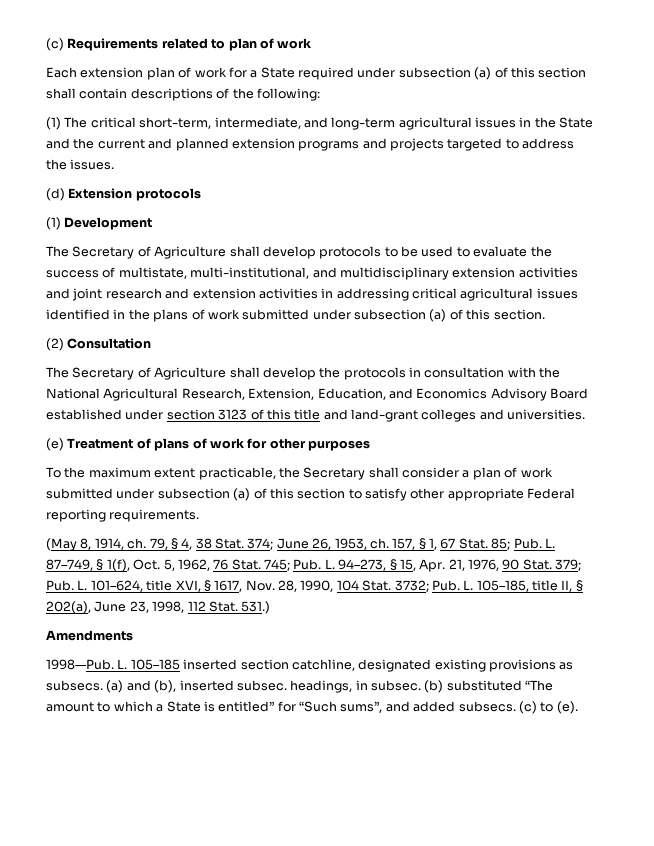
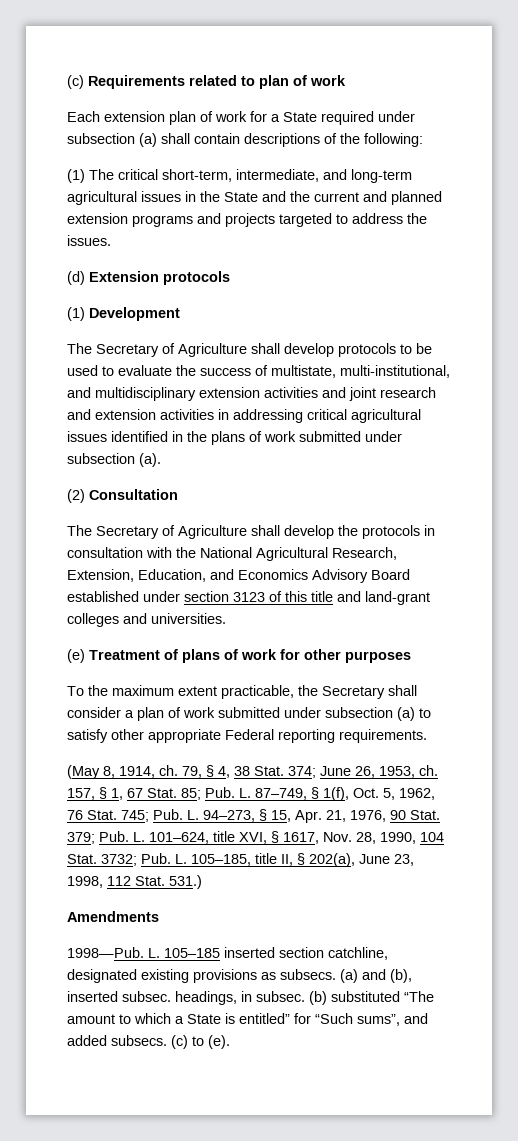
[494,67,587,78] of this section -> (157, 140) none
[429,309,545,322] (a) of this section. -> [139,453,161,467] (a).
[253,488,346,499] of this section -> (415, 714) none

